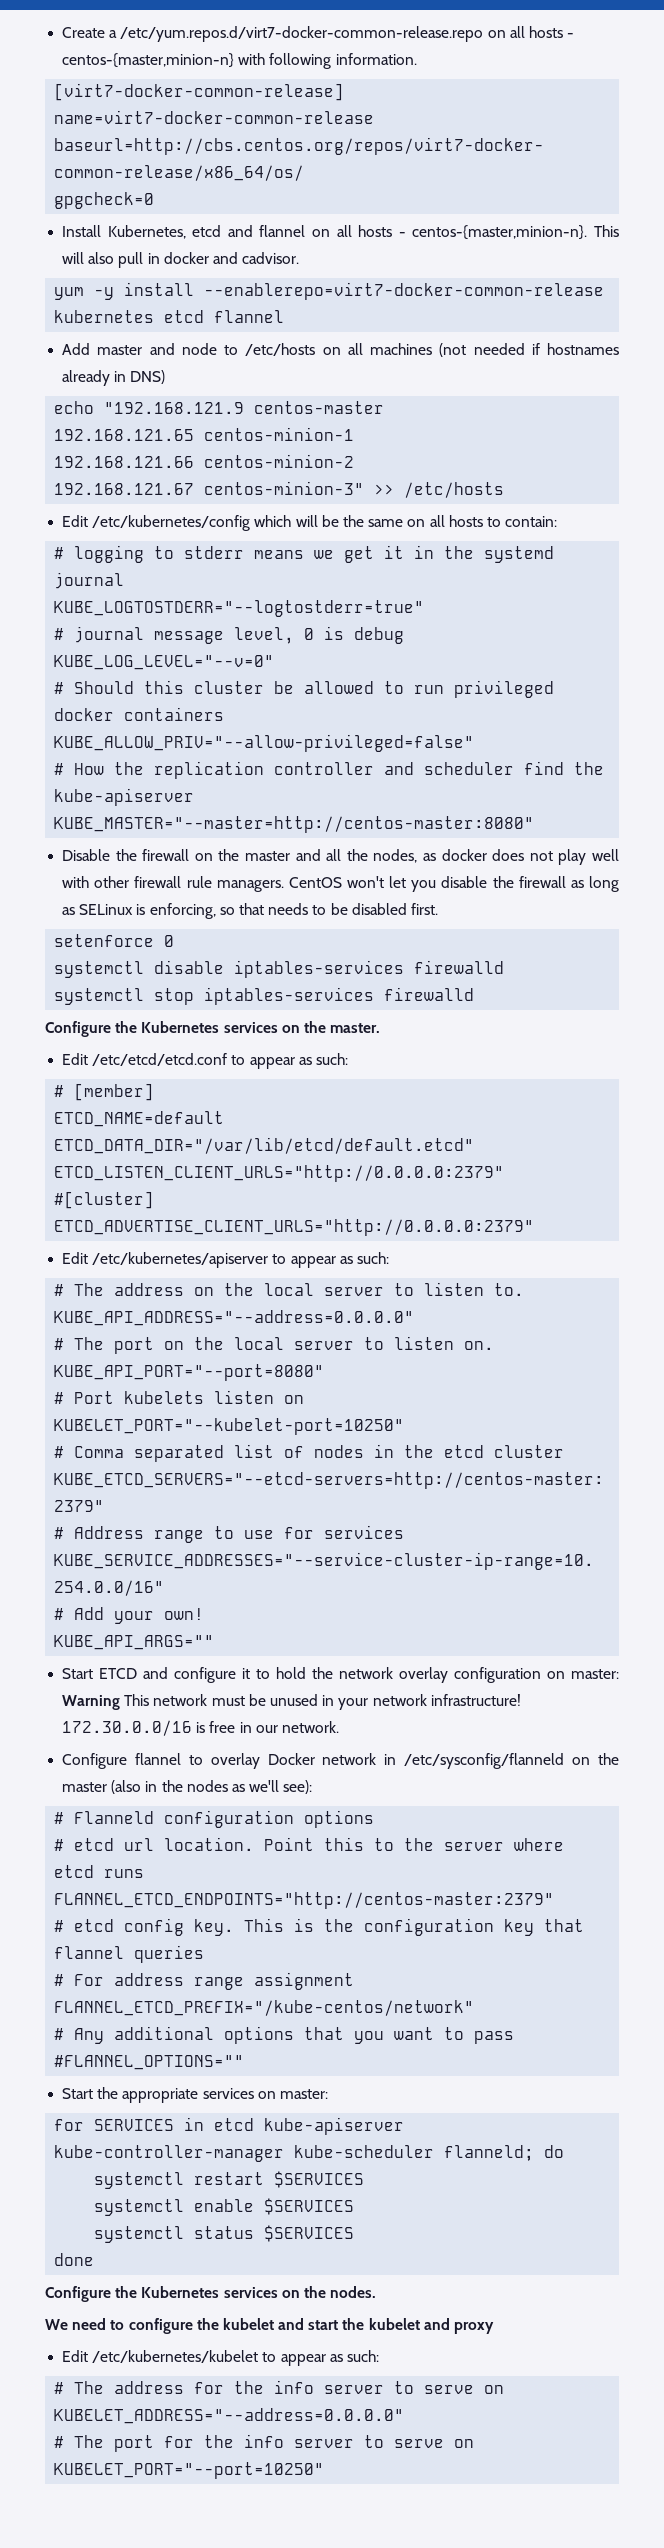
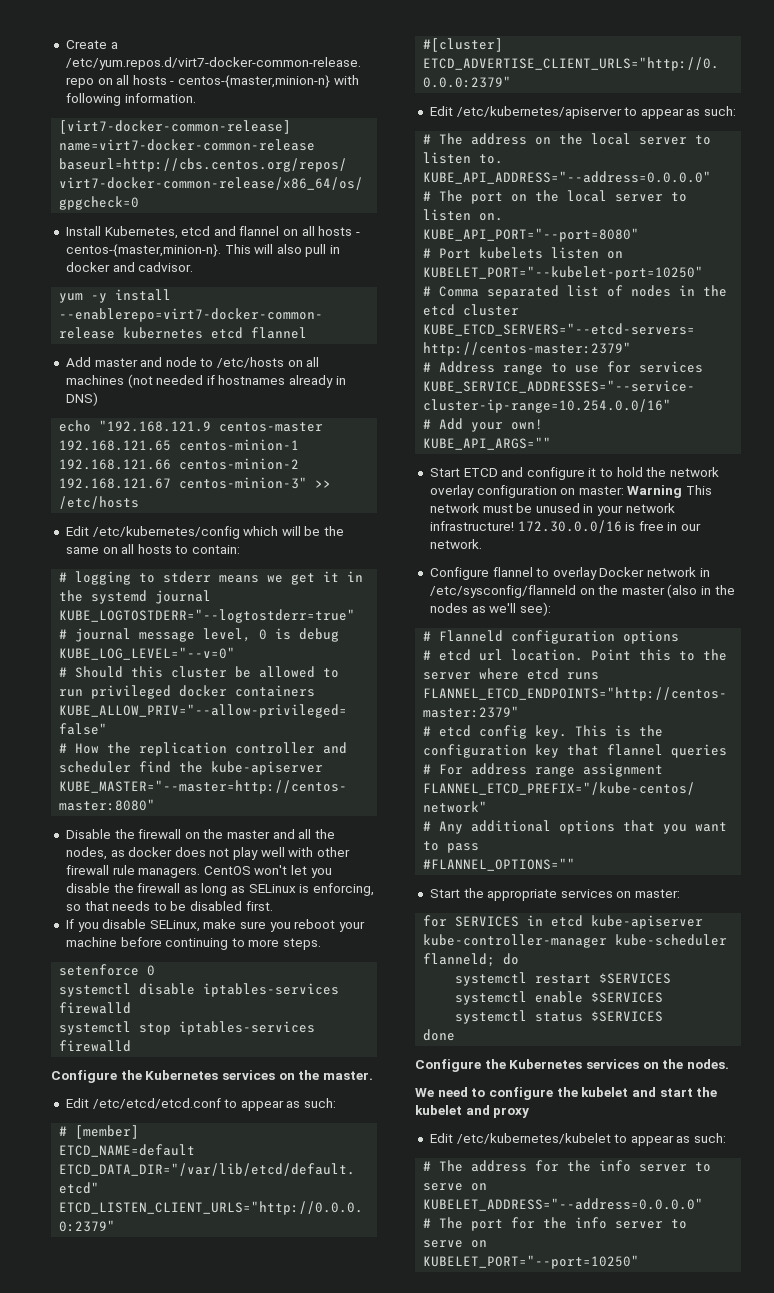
(438, 909) none -> [65,919,366,932] [65,937,322,950] // If you disable SELinux, make sure you reboot your machine before continuing to more steps.

